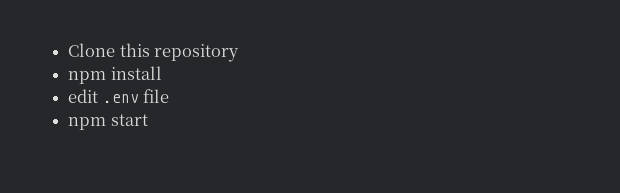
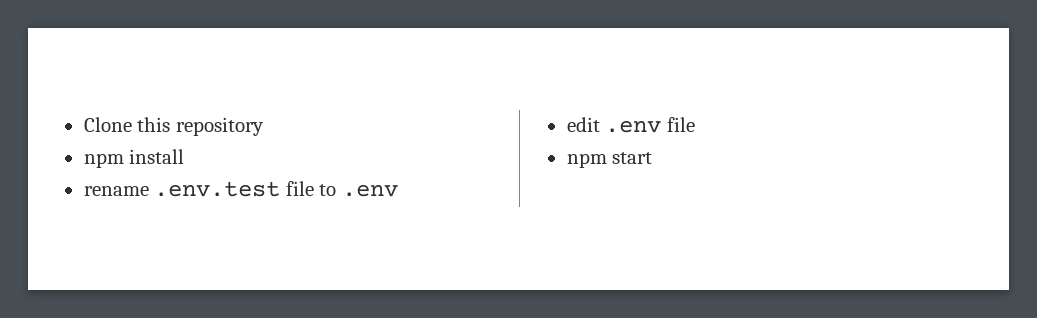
(162, 73) none -> [83,181,398,197] // rename .env.test file to .env

